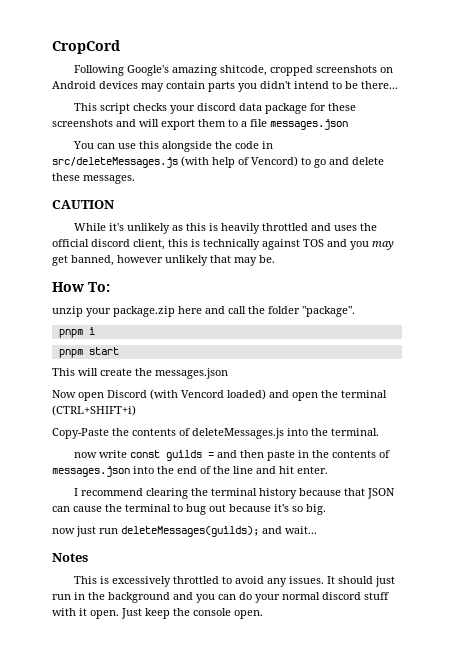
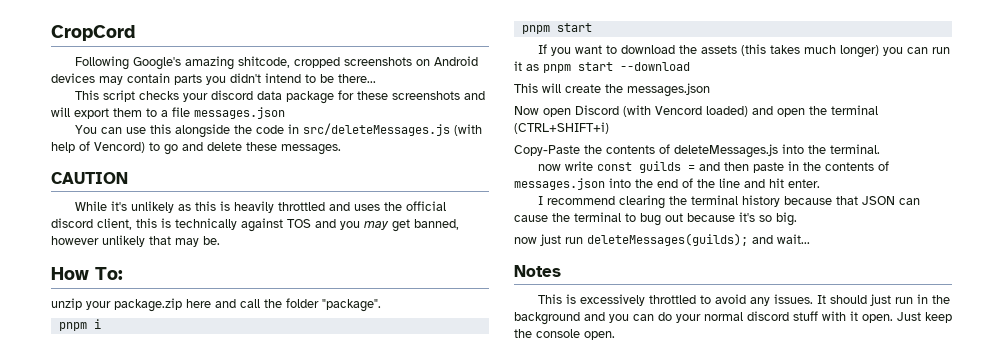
(119, 351) none -> [538,44,951,58] [514,61,690,73] // If you want to download the assets (this takes much longer) you can run it as pnpm start --download

